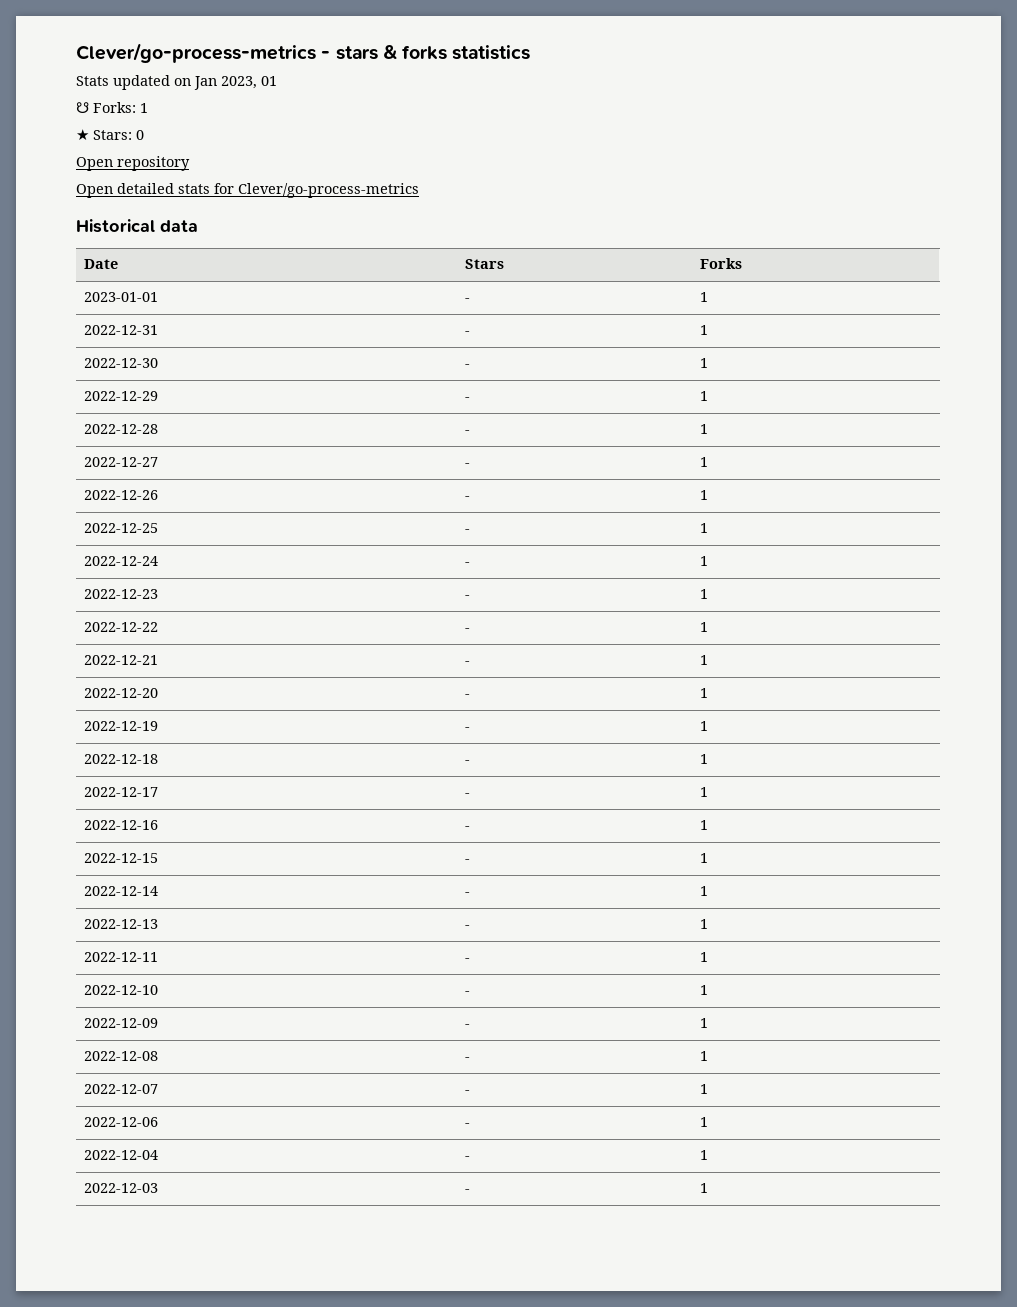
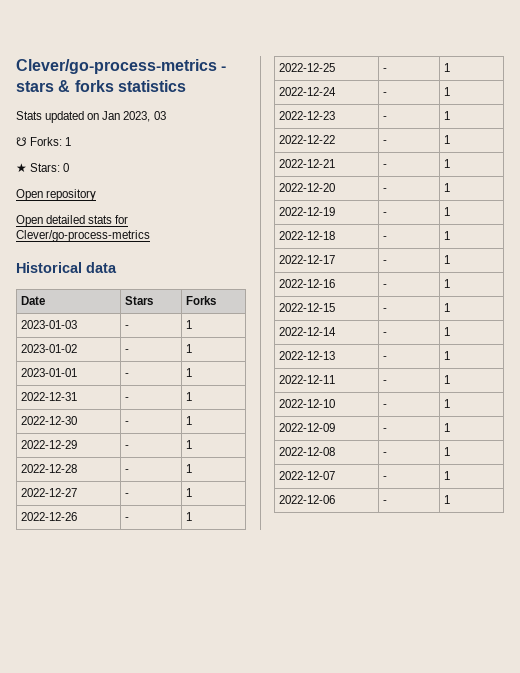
[261,76,277,86] 01 -> [153,111,166,120] 03
(742, 263) none -> [20,320,77,329] [124,325,129,329] [185,320,192,329] [20,344,77,353] [124,349,129,353] [185,344,192,353] // 2023-01-03 | - | 1 // 2023-01-02 | - | 1
[83,1150,158,1160] [464,1156,470,1160] [699,1150,708,1160] [83,1183,158,1193] [464,1189,470,1193] [699,1183,708,1193] // 2022-12-04 | - | 1 // 2022-12-03 | - | 1 -> (450, 499) none

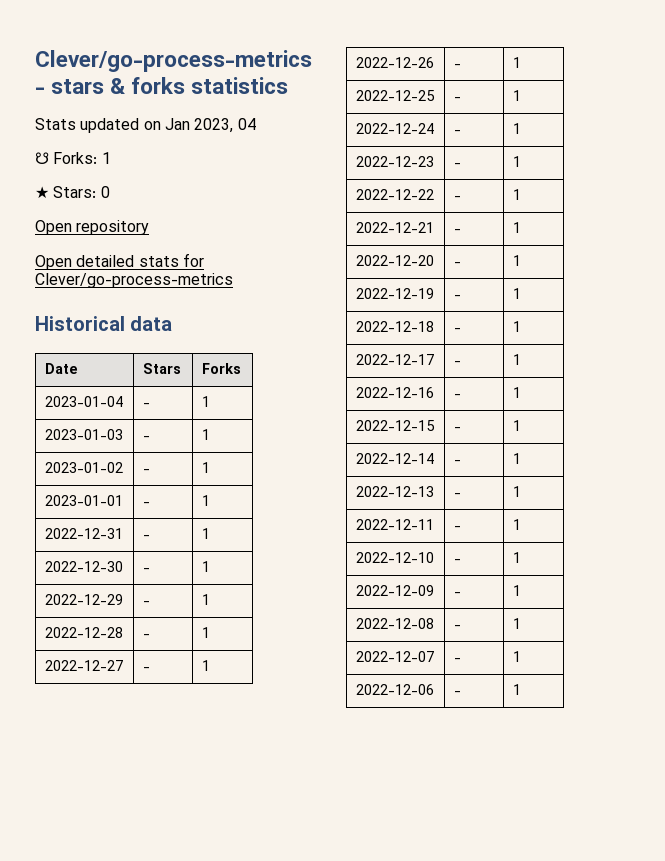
[153,111,166,120] 03 -> [237,118,256,130] 04
(216, 300) none -> [44,396,123,407] [142,403,150,407] [201,396,210,407] // 2023-01-04 | - | 1

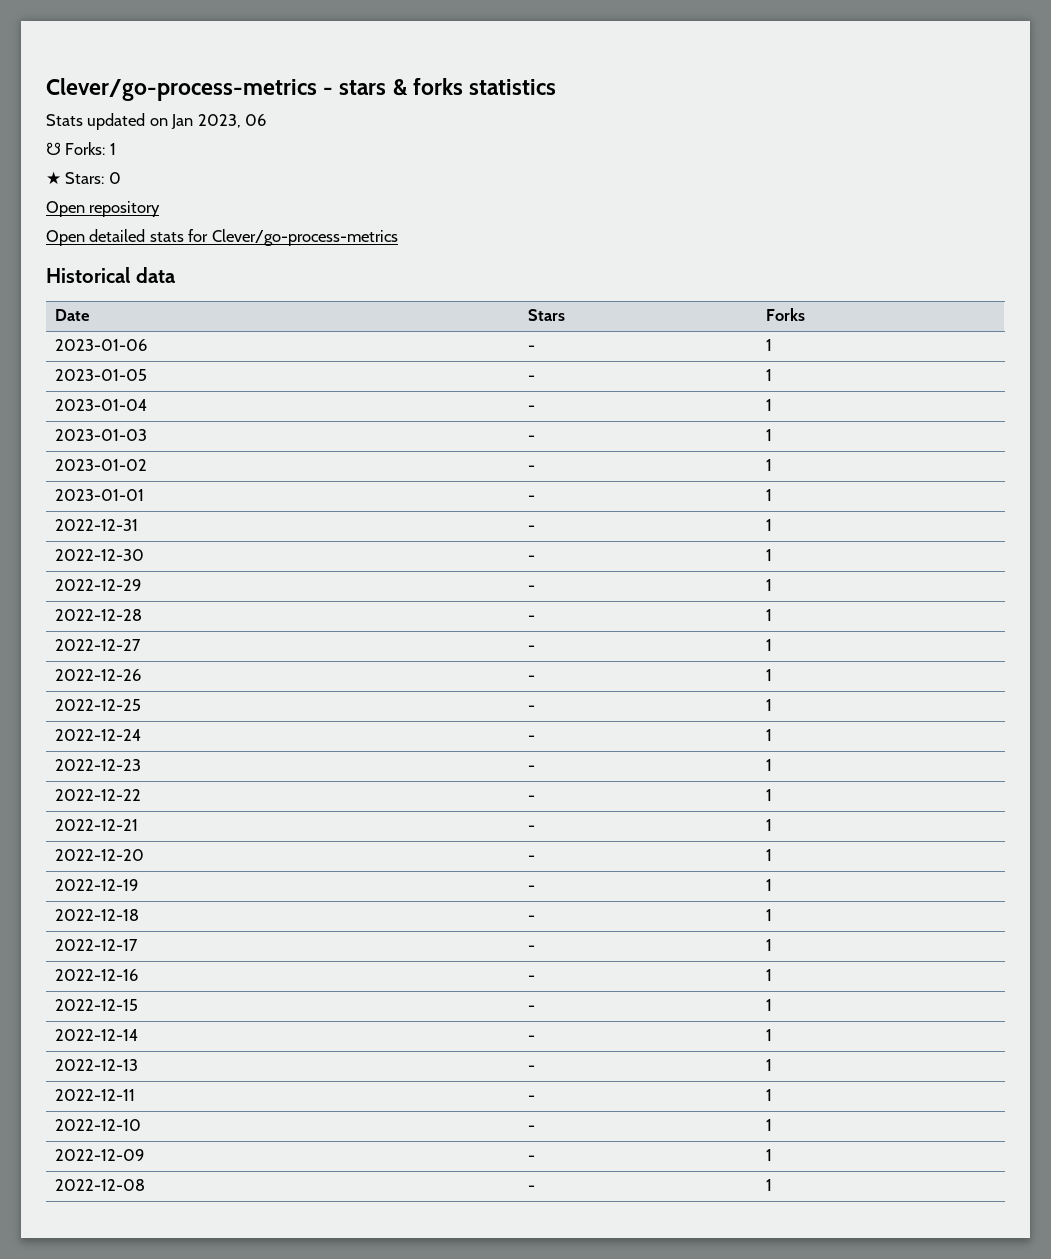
[237,118,256,130] 04 -> [245,114,267,126] 06
(241, 368) none -> [54,339,147,351] [527,345,535,351] [765,339,772,351] [54,369,147,381] [527,375,535,381] [765,369,772,381] // 2023-01-06 | - | 1 // 2023-01-05 | - | 1
[355,651,434,662] [453,658,461,662] [512,651,521,662] [355,684,434,695] [453,691,461,695] [512,684,521,695] // 2022-12-07 | - | 1 // 2022-12-06 | - | 1 -> (772, 1185) none

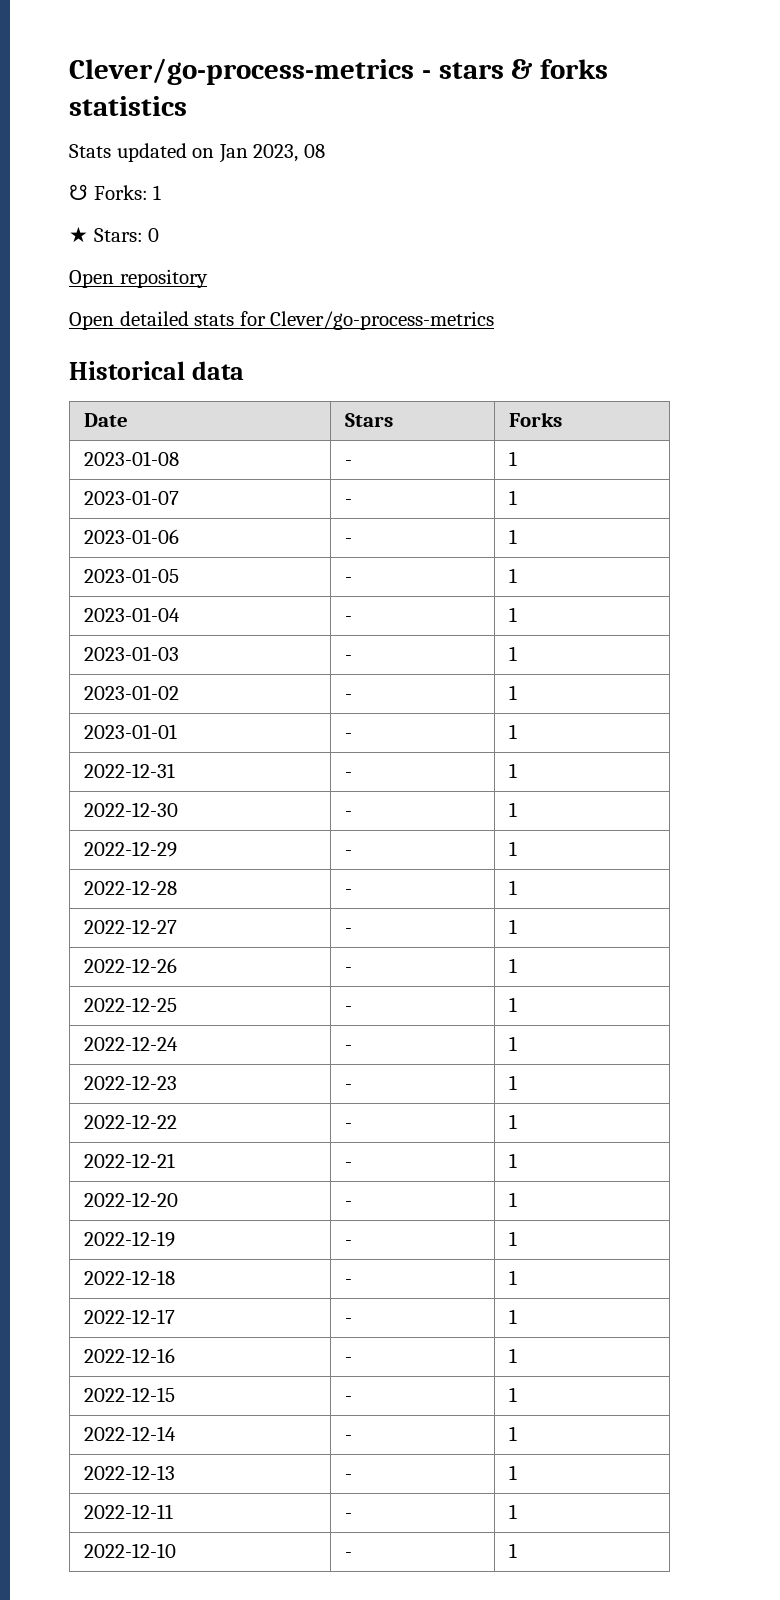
[245,114,267,126] 06 -> [303,144,325,158] 08
(805, 314) none -> [84,451,180,466] [345,460,353,466] [509,451,518,466] [84,490,180,505] [345,499,353,505] [509,490,518,505] // 2023-01-08 | - | 1 // 2023-01-07 | - | 1
[54,1149,144,1161] [527,1155,535,1161] [765,1149,772,1161] [54,1179,145,1191] [527,1185,535,1191] [765,1179,772,1191] // 2022-12-09 | - | 1 // 2022-12-08 | - | 1 -> (518, 1550) none

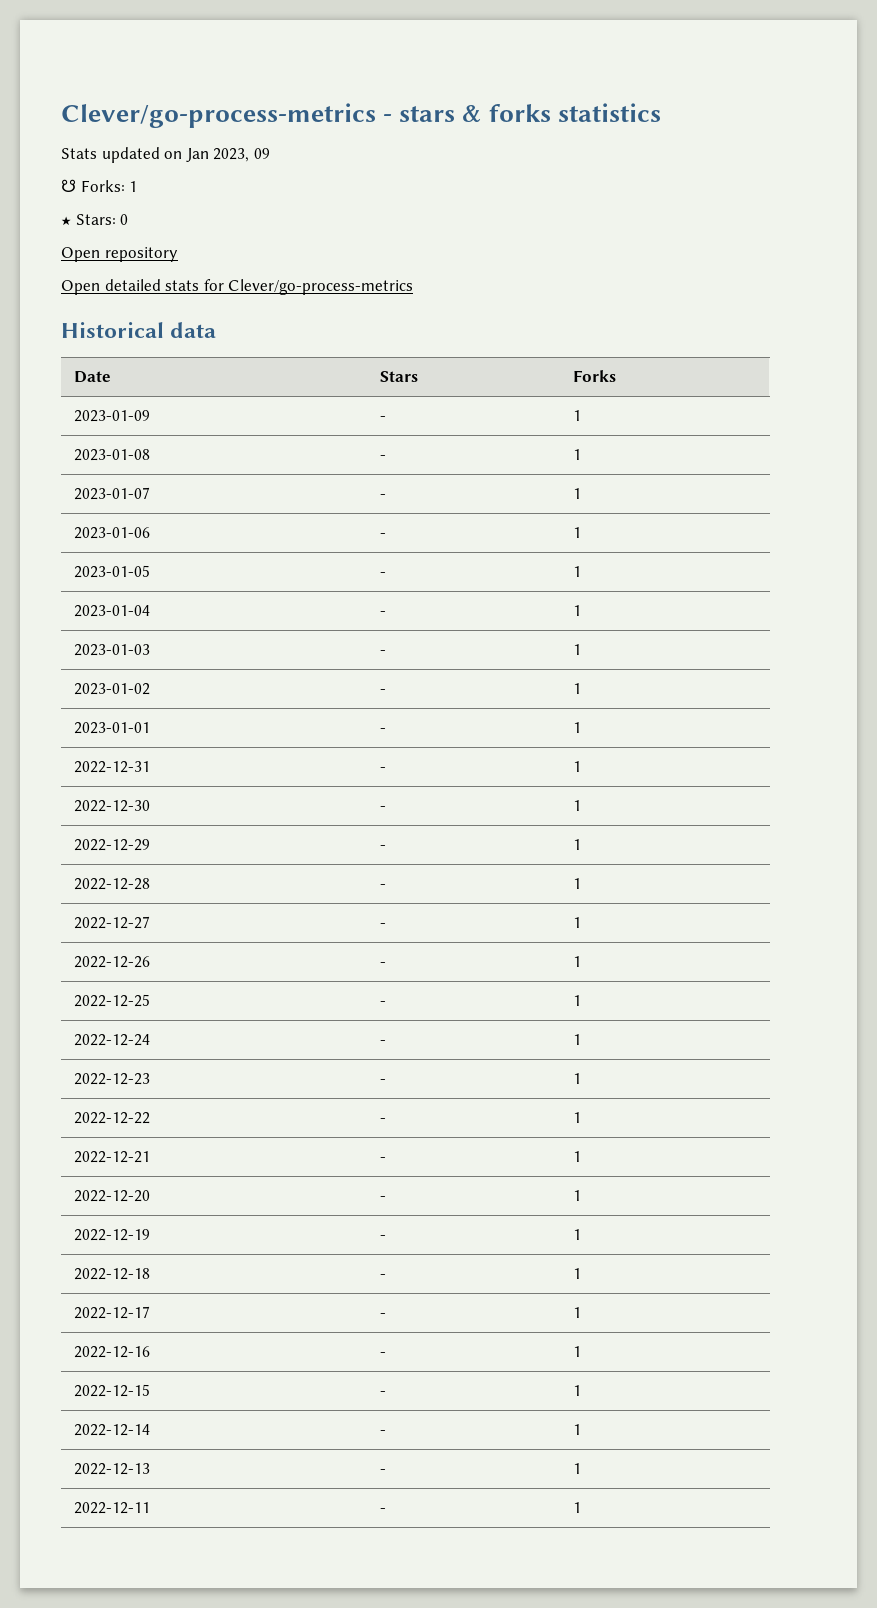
[303,144,325,158] 08 -> [253,148,270,159] 09
(563, 419) none -> [73,410,150,422] [379,416,386,421] [572,410,581,421] // 2023-01-09 | - | 1
[84,1543,177,1558] [345,1552,353,1558] [509,1543,518,1558] // 2022-12-10 | - | 1 -> (581, 1507) none

